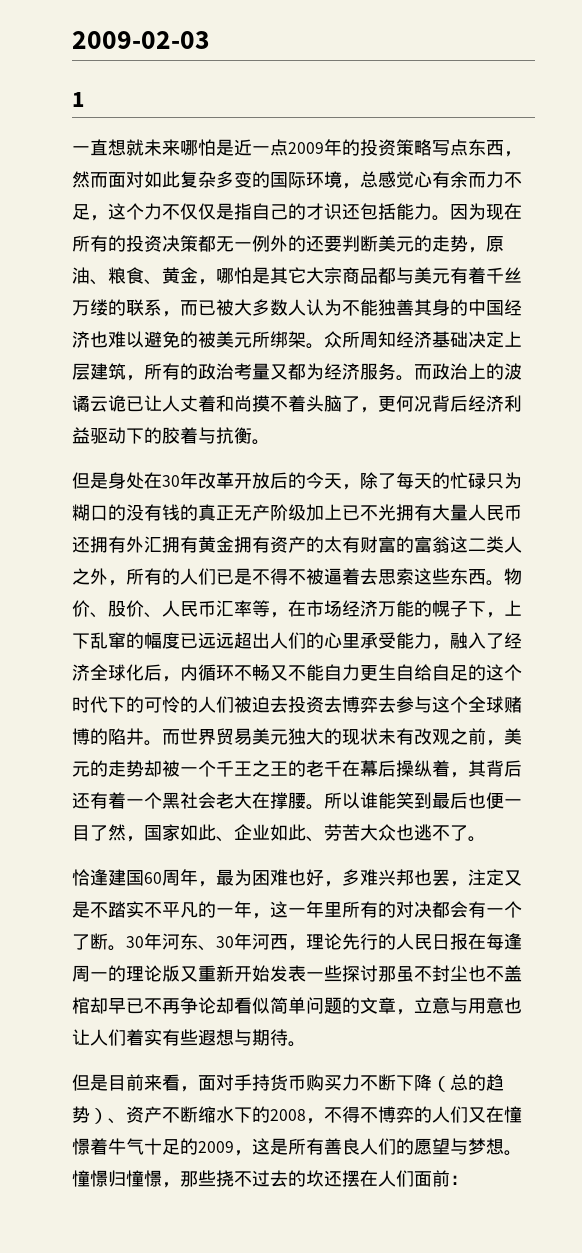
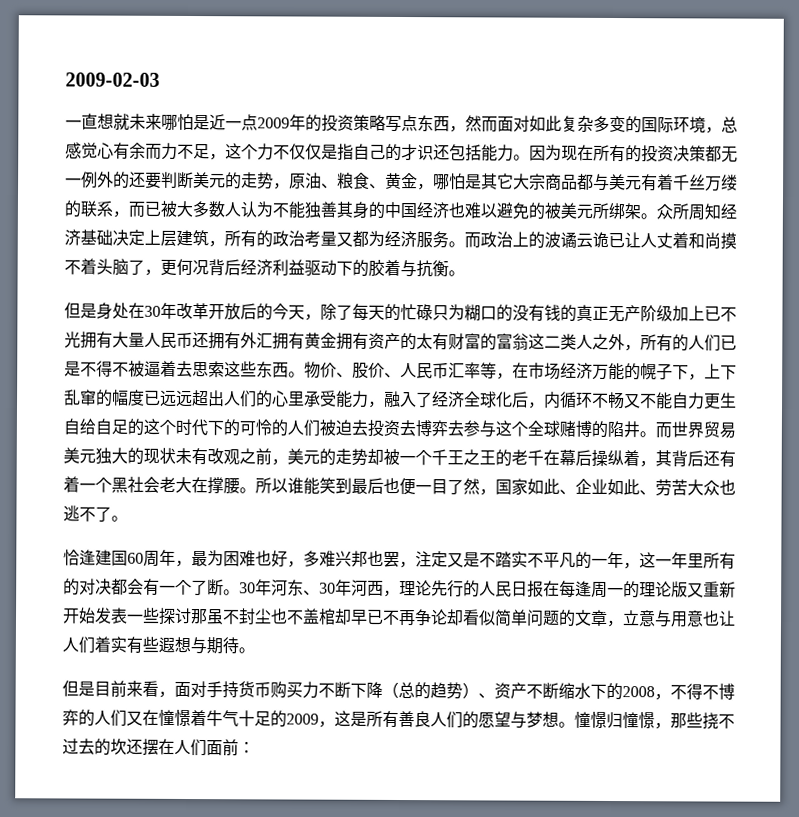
[72,92,84,107] // 1 -> (160, 79) none

